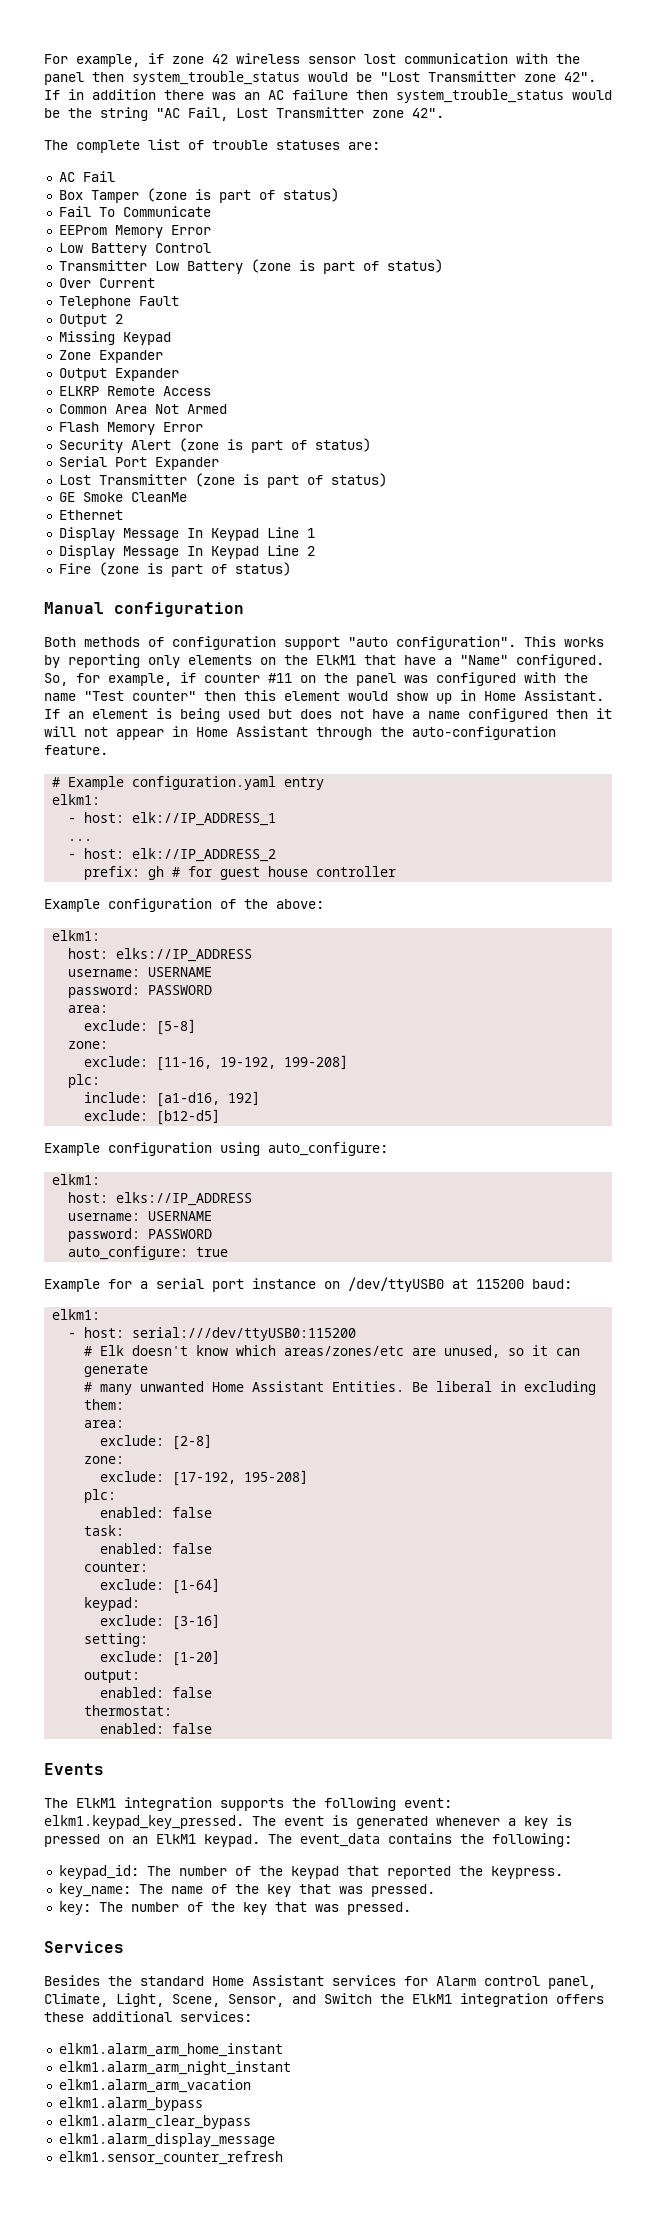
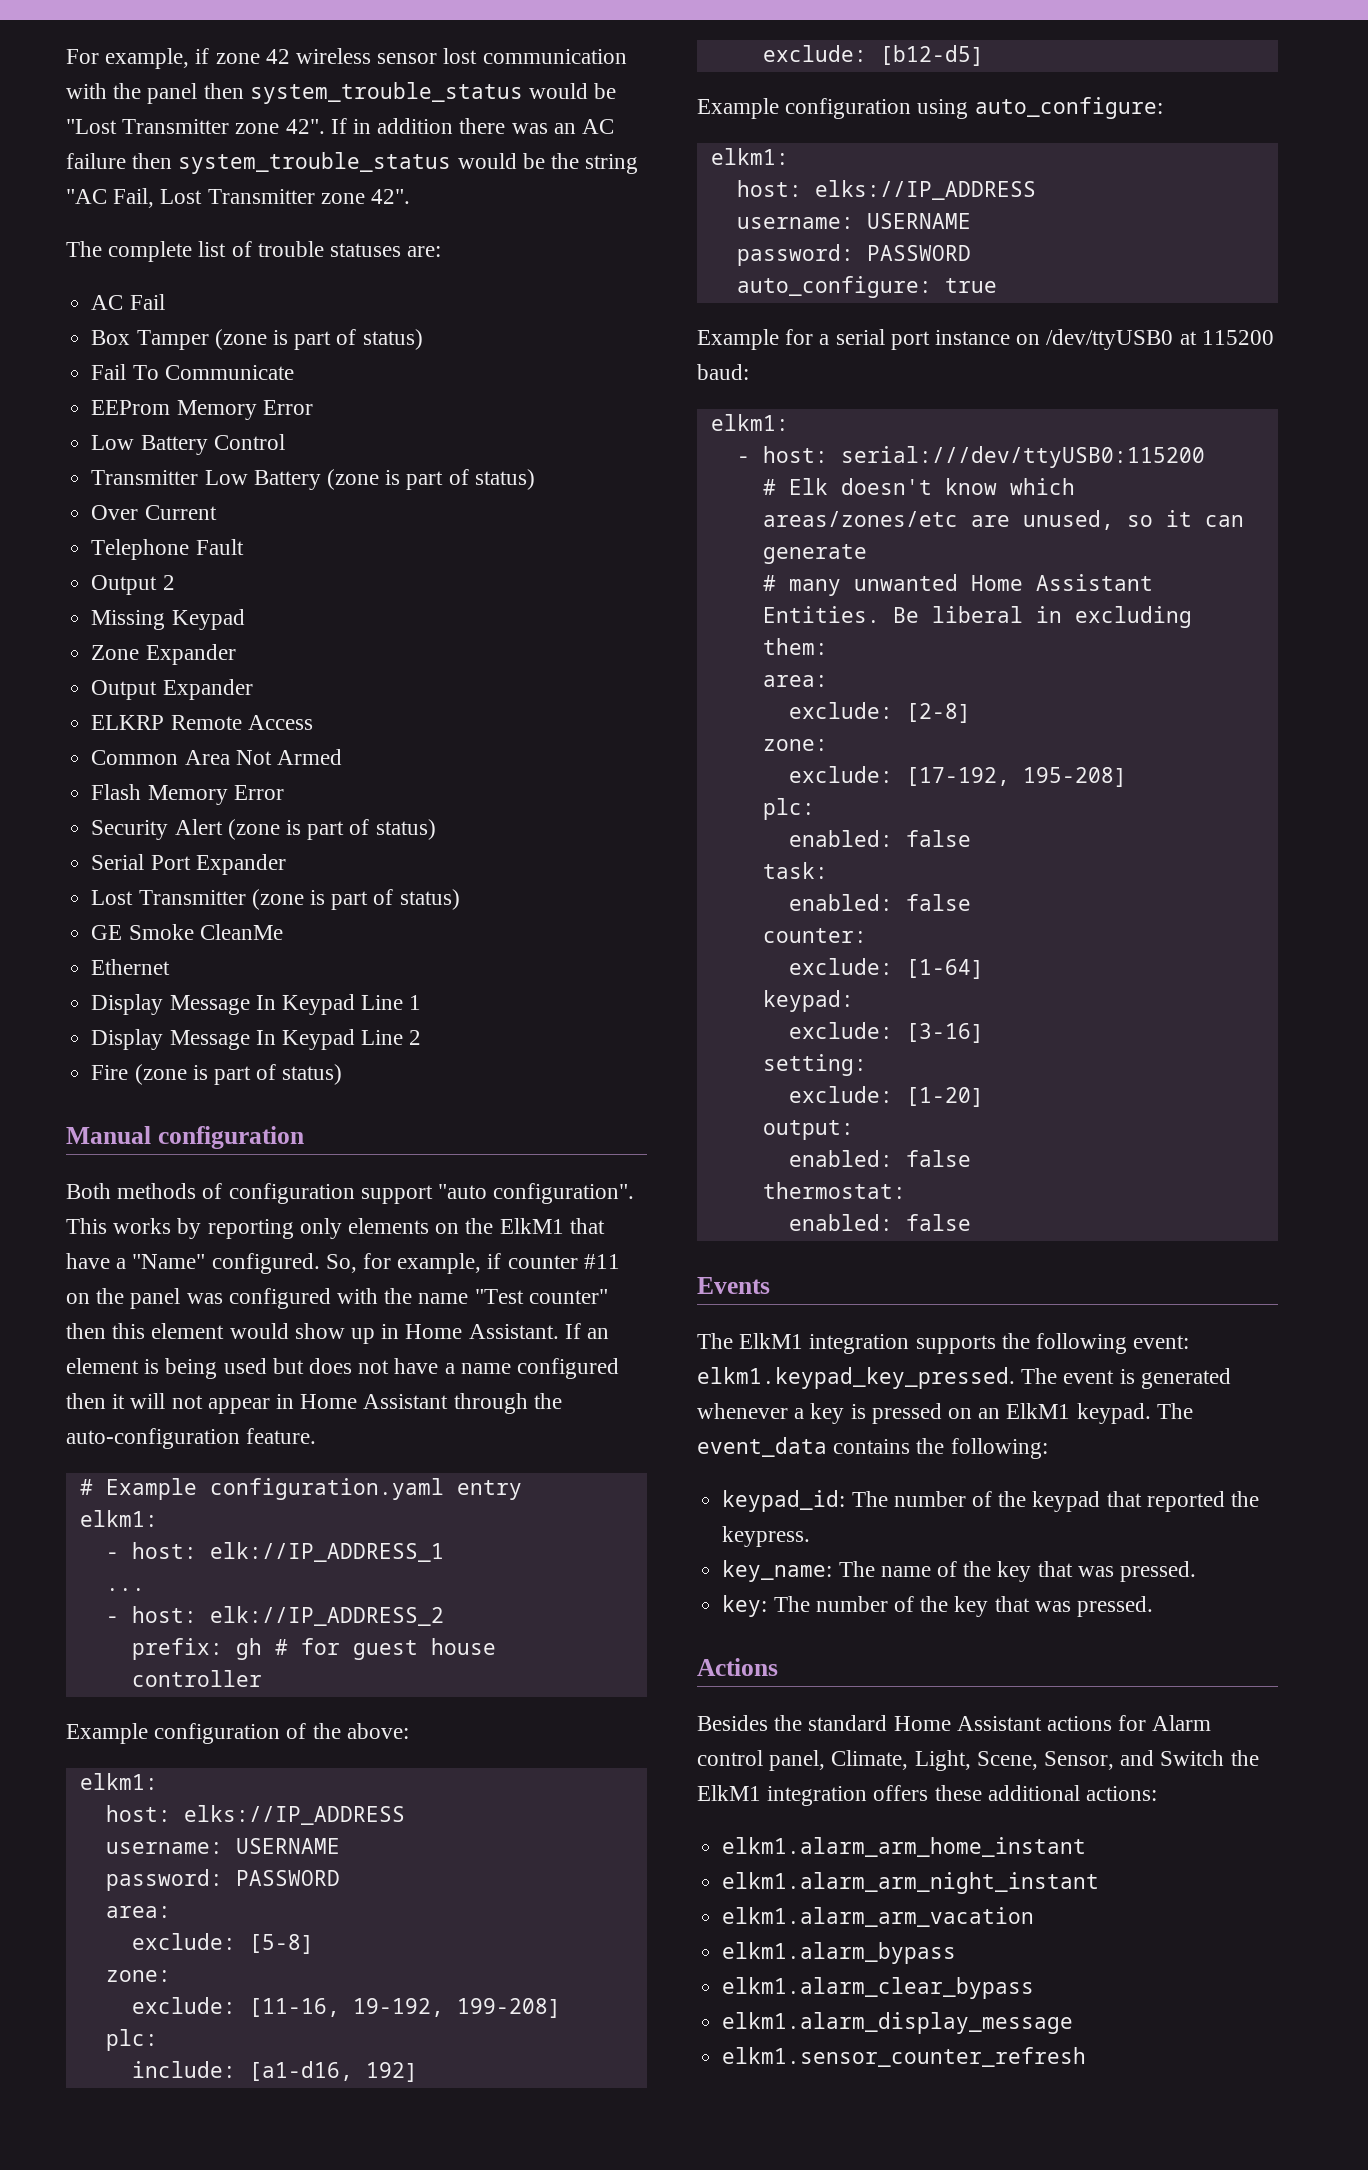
[44,1941,124,1953] Services -> [697,1658,778,1676] Actions
[332,1975,396,1986] services -> [1047,1716,1113,1731] actions
[180,2011,252,2022] services: -> [1086,1786,1158,1801] actions:

